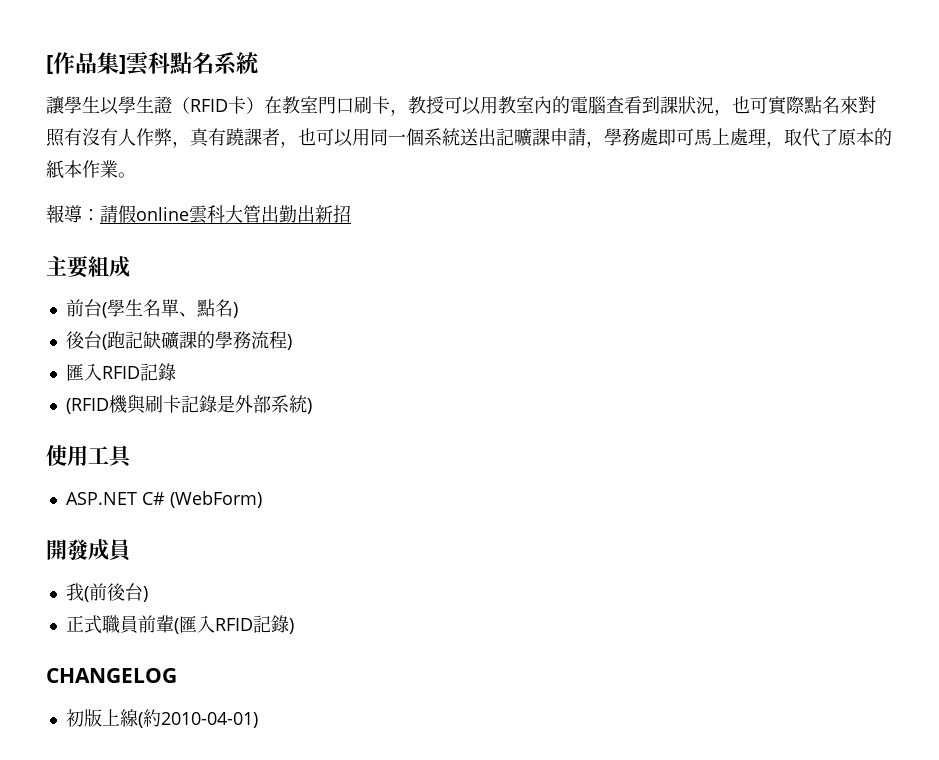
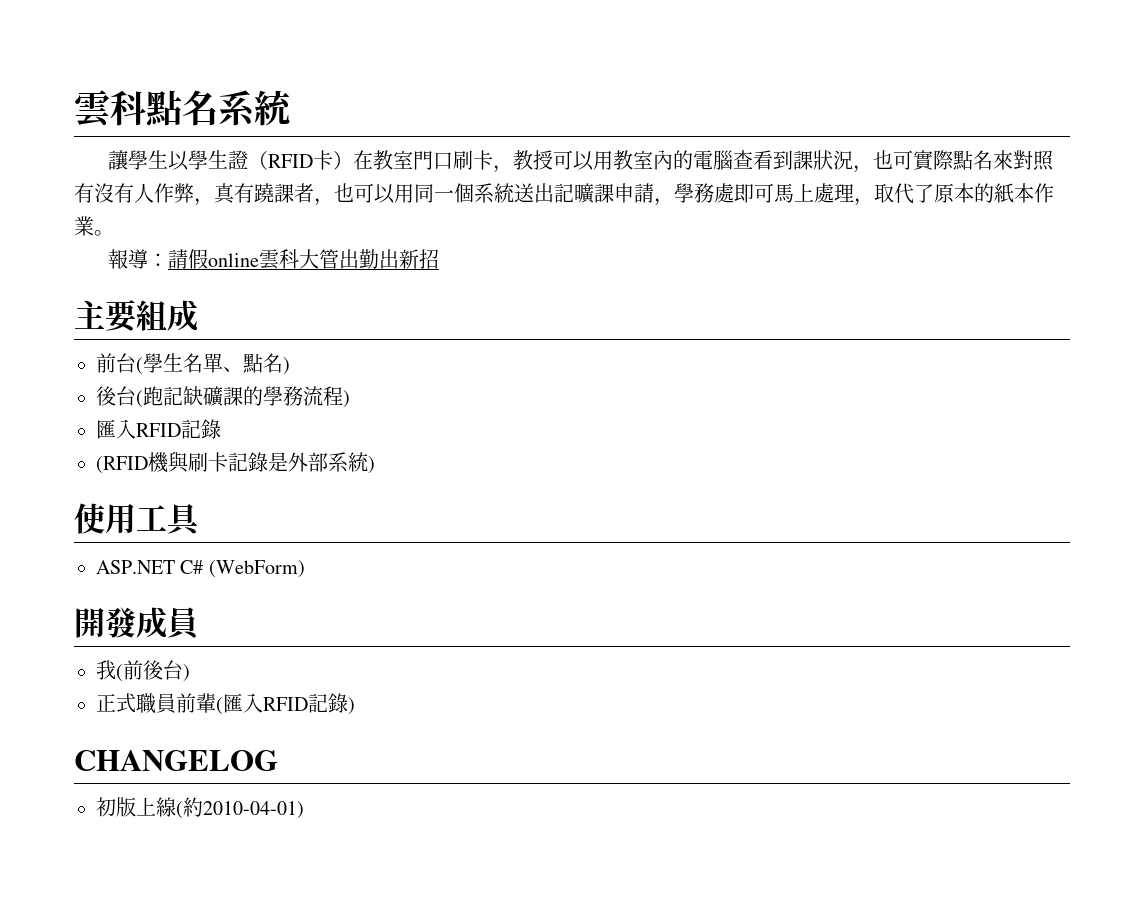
[46,52,126,74] [作品集] -> (74, 109) none

